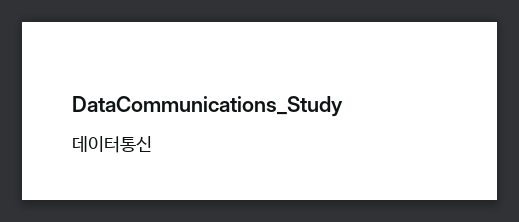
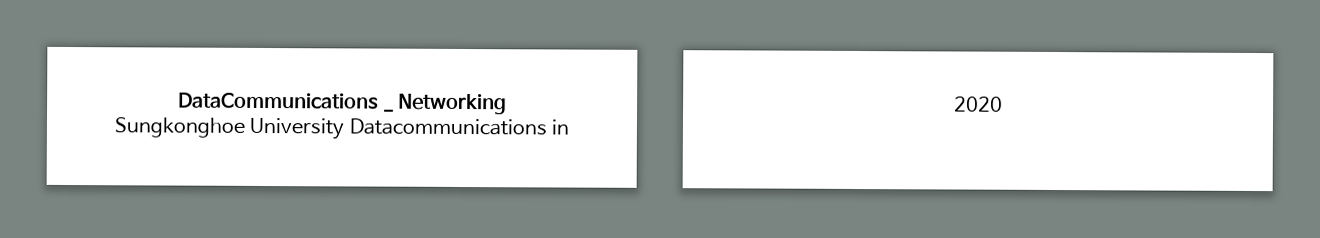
[72,96,343,117] [72,136,152,153] DataCommunications_Study // 데이터통신 -> [178,92,507,115] [114,117,569,140] [954,96,1003,112] DataCommunications _ Networking // Sungkonghoe University Datacommunications in 2020

